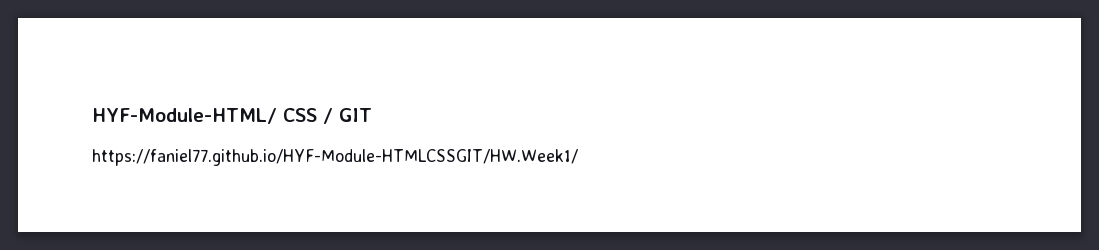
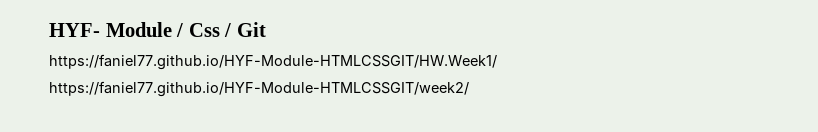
[92,108,372,124] HYF-Module-HTML/ CSS / GIT -> [49,22,266,37] HYF- Module / Css / Git
(578, 157) none -> [49,81,469,97] // https://faniel77.github.io/HYF-Module-HTMLCSSGIT/week2/

